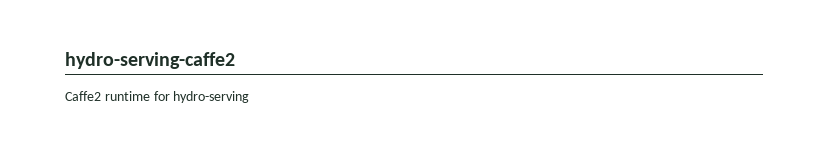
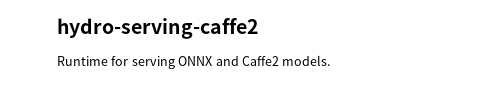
[65,91,250,103] Caffe2 runtime for hydro-serving -> [57,55,331,69] Runtime for serving ONNX and Caffe2 models.

